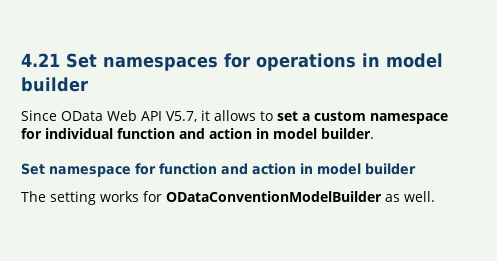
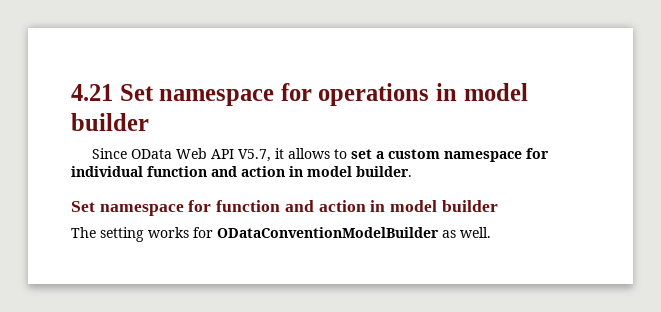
[103,56,218,71] namespaces -> [159,89,275,106] namespace

